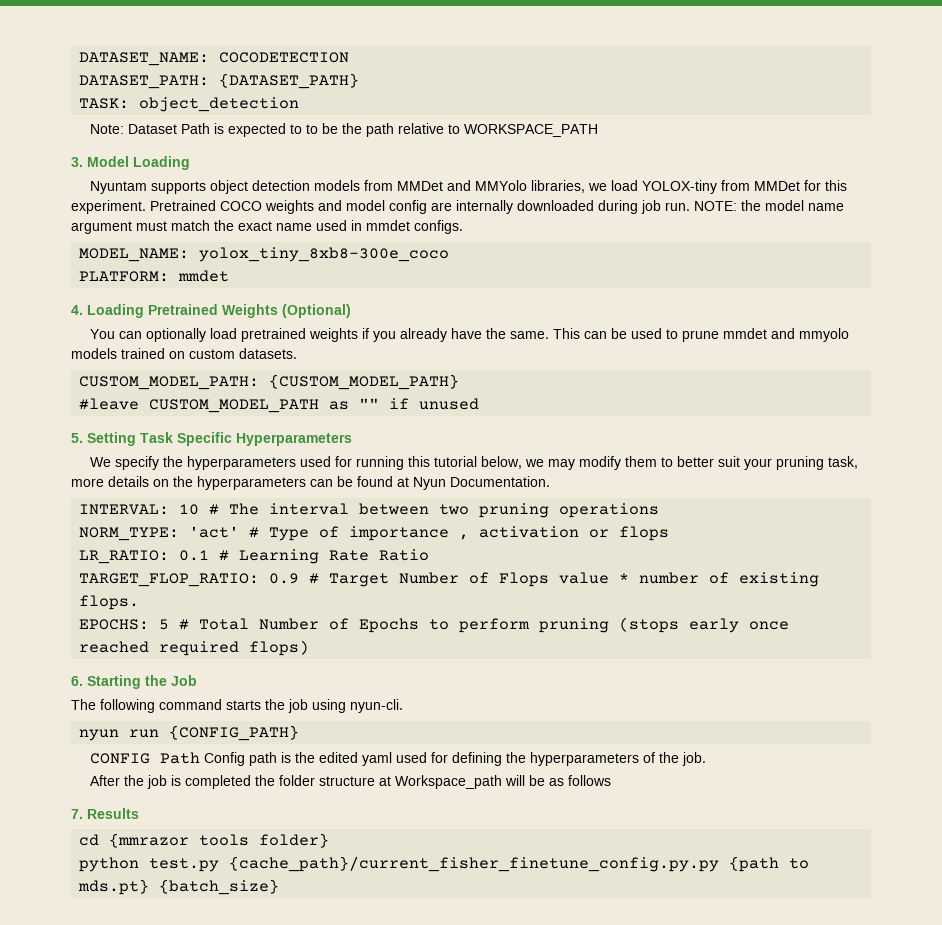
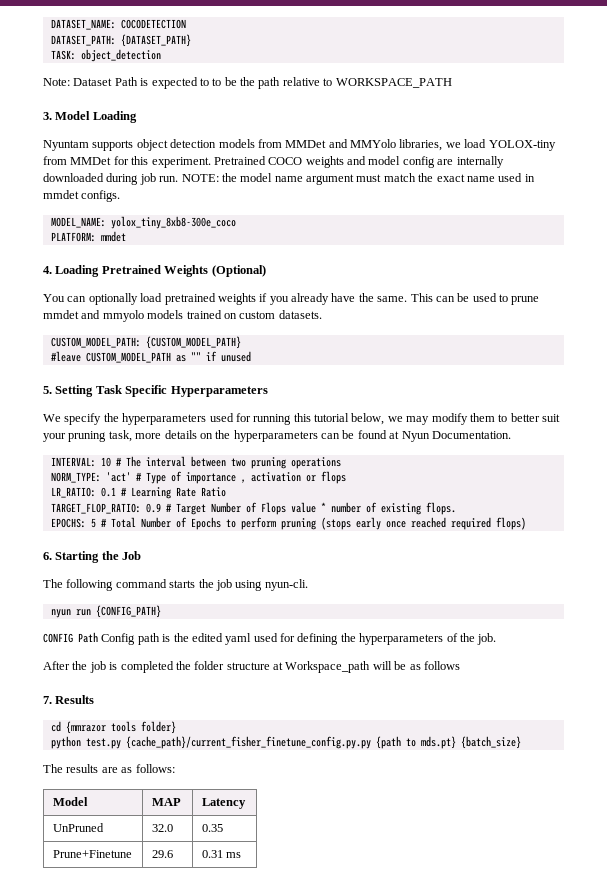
(280, 887) none -> [43,764,175,773] [52,797,88,806] [151,798,181,806] [201,798,246,809] [52,823,104,832] [151,824,173,832] [201,824,223,832] [52,850,132,858] [151,850,173,858] [201,850,242,858] // The results are as follows: // Model | MAP | Latency // UnPruned | 32.0 | 0.35 // Prune+Finetune | 29.6 | 0.31 ms

